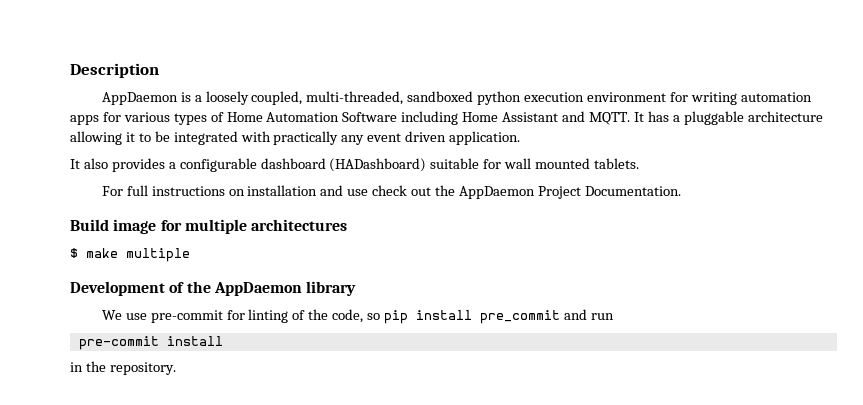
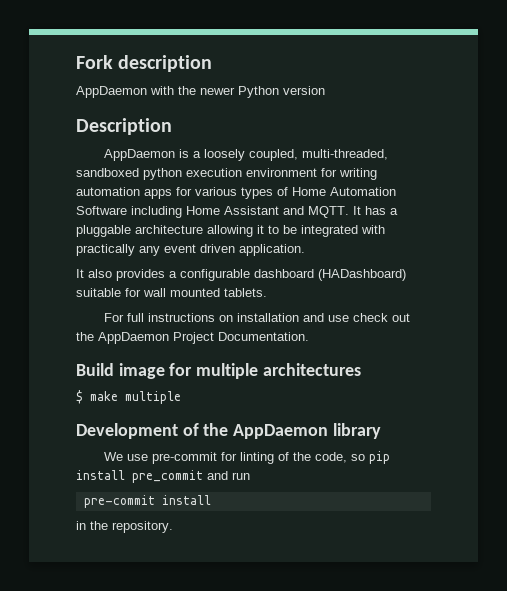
(70, 70) none -> [76,55,213,72] [76,86,325,98] Fork description // AppDaemon with the newer Python version //

